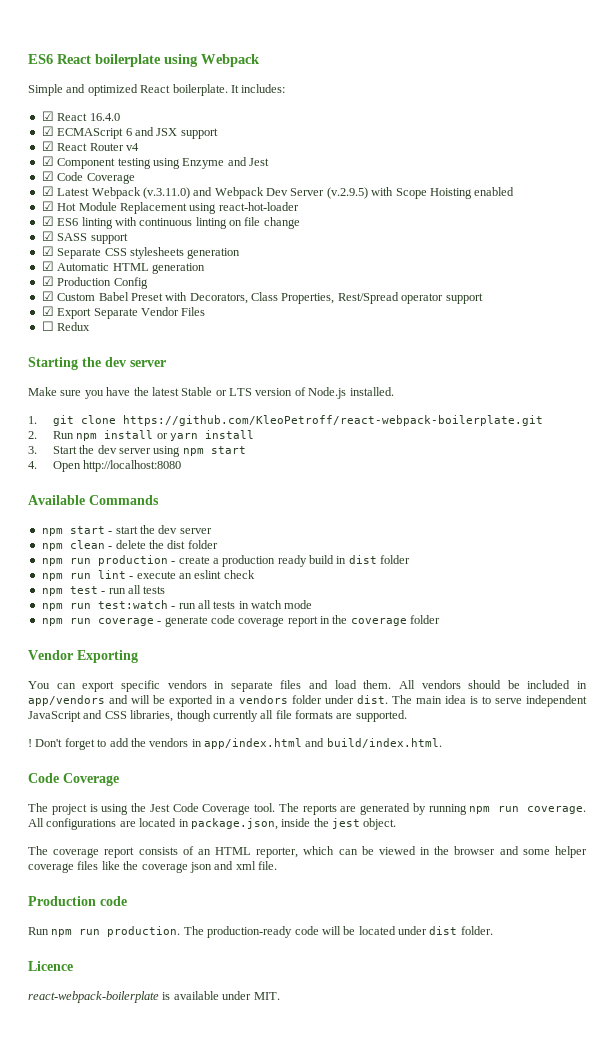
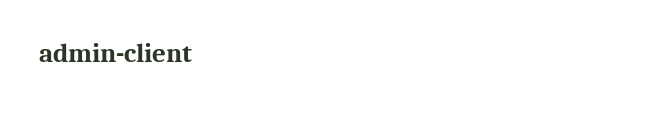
[28,54,260,67] [28,84,286,96] [41,111,120,121] [41,126,218,139] [41,141,139,151] [41,156,269,169] [41,171,135,184] [41,186,515,199] [41,201,299,214] [41,216,300,229] [41,231,128,244] [41,246,241,259] [41,261,205,274] [41,276,148,289] [41,291,483,304] [41,306,206,319] [41,321,91,331] [28,357,166,370] [28,387,394,399] [28,415,543,426] [28,430,254,441] [28,445,246,457] [28,460,182,472] [28,495,159,505] [41,525,212,536] [41,540,218,551] [41,555,411,567] [41,570,255,581] [41,585,166,596] [41,600,313,611] [41,615,441,627] [28,650,138,663] [28,680,587,692] [28,695,587,707] [28,710,407,722] [28,738,442,750] [28,773,119,786] [28,803,587,815] [28,818,397,830] [28,846,588,858] [28,861,277,873] [28,896,127,906] [28,926,493,938] [28,961,73,971] [28,991,280,1003] ES6 React boilerplate using Webpack // Simple and optimized React boilerplate. It includes: // ☑ React 16.4.0 // ☑ ECMAScript 6 and JSX support // ☑ React Router v4 // ☑ Component testing using Enzyme and Jest // ☑ Code Coverage // ☑ Latest Webpack (v.3.11.0) and Webpack Dev Server (v.2.9.5) with Scope Hoisting enabled // ☑ Hot Module Replacement using react-hot-loader // ☑ ES6 linting with continuous linting on file change // ☑ SASS support // ☑ Separate CSS stylesheets generation // ☑ Automatic HTML generation // ☑ Production Config // ☑ Custom Babel Preset with Decorators, Class Properties, Rest/Spread operator support // ☑ Export Separate Vendor Files // ☐ Redux // Starting the dev server // Make sure you have the latest Stable or LTS version of Node.js installed. // 1. git clone https://github.com/KleoPetroff/react-webpack-boilerplate.git // 2. Run npm install or yarn install // 3. Start the dev server using npm start // 4. Open http://localhost:8080 // Available Commands // npm start - start the dev server // npm clean - delete the dist folder // npm run production - create a production ready build in dist folder // npm run lint - execute an eslint check // npm test - run all tests // npm run test:watch - run all tests in watch mode // npm run coverage - generate code coverage report in the coverage folder // Vendor Exporting // You can export specific vendors in separate files and load them. All vendors should be included in app/vendors and will be exported in a vendors folder under dist. The main idea is to serve independent JavaScript and CSS libraries, though currently all file formats are supported. // ! Don't forget to add the vendors in app/index.html and build/index.html. // Code Coverage // The project is using the Jest Code Coverage tool. The reports are generated by running npm run coverage. All configurations are located in package.json, inside the jest object. // The coverage report consists of an HTML reporter, which can be viewed in the browser and some helper coverage files like the coverage json and xml file. // Production code // Run npm run production. The production-ready code will be located under dist folder. // Licence // react-webpack-boilerplate is available under MIT. -> [39,43,192,62] admin-client

